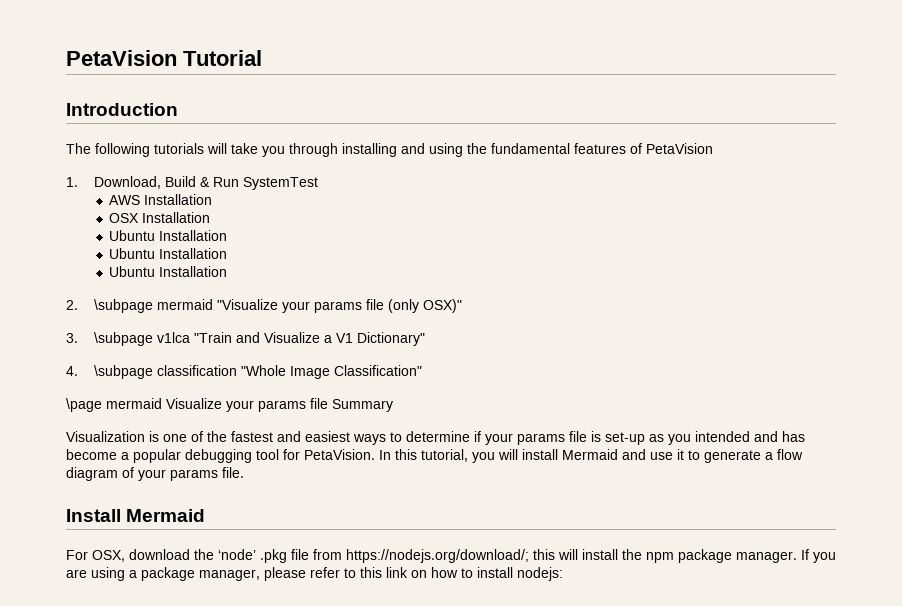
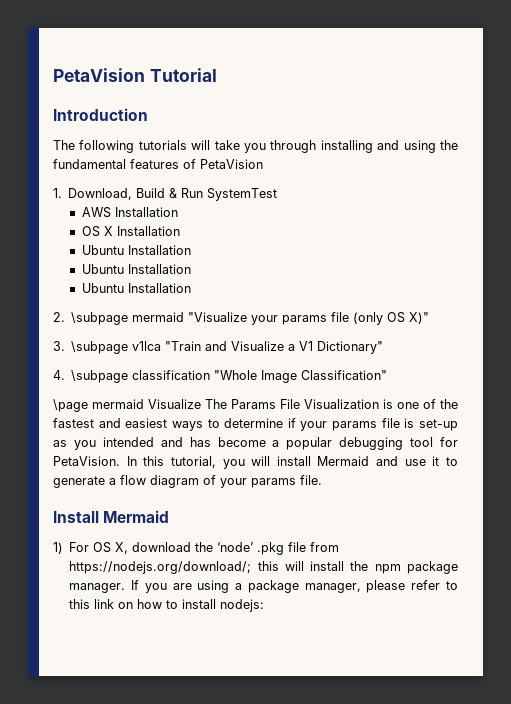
[109,213,140,223] OSX -> [81,226,113,237] OS X
[422,299,462,313] OSX)" -> [387,312,430,324] OS X)"
[226,398,393,412] your params file Summary // -> [205,399,300,409] The Params File
[66,550,125,562] For OSX, -> [53,542,129,554] 1) For OS X,

